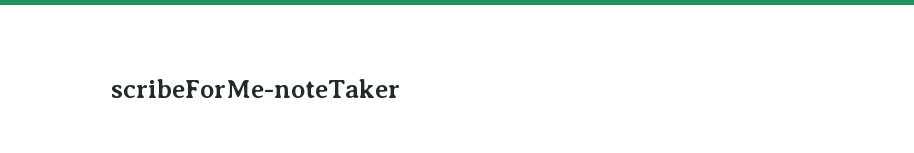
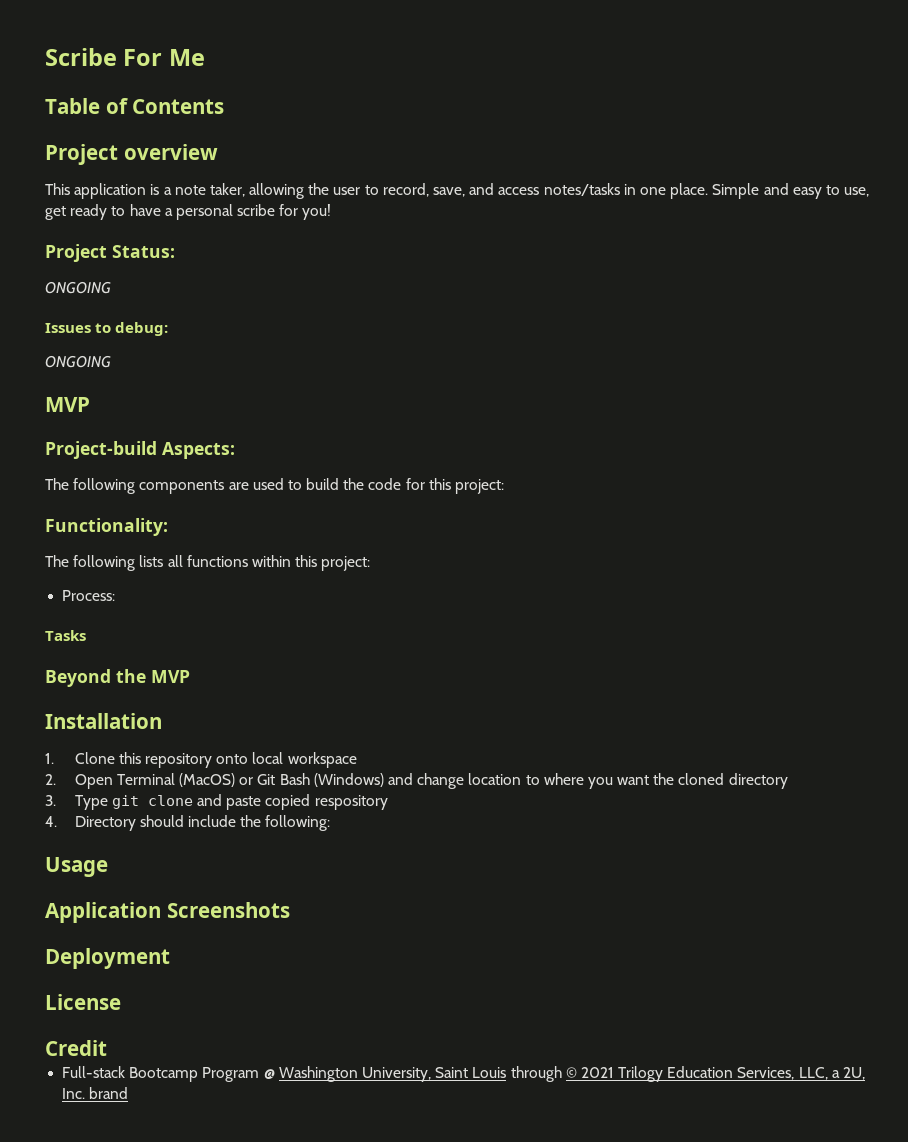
[111,79,400,98] scribeForMe-noteTaker -> [45,48,205,66] [45,98,225,114] [45,144,218,165] [45,183,870,199] [45,204,332,220] [45,244,175,262] [45,281,111,294] [45,322,169,336] [45,355,111,368] [45,397,90,412] [45,441,235,459] [45,478,505,494] [45,518,168,536] [45,555,371,571] [62,590,116,601] [45,630,86,641] [45,669,190,687] [45,713,162,729] [45,752,357,768] [45,773,788,789] [45,794,388,810] [45,815,331,831] [45,857,108,877] [45,902,290,923] [45,948,170,969] [45,994,121,1010] [45,1040,107,1056] [62,1066,866,1082] [62,1087,129,1099] Scribe For Me // Table of Contents // Project overview // This application is a note taker, allowing the user to record, save, and access notes/tasks in one place. Simple and easy to use, get ready to have a personal scribe for you! // Project Status: // ONGOING // Issues to debug: // ONGOING // MVP // Project-build Aspects: // The following components are used to build the code for this project: // Functionality: // The following lists all functions within this project: // Process: // Tasks // Beyond the MVP // Installation // 1. Clone this repository onto local workspace // 2. Open Terminal (MacOS) or Git Bash (Windows) and change location to where you want the cloned directory // 3. Type git clone and paste copied respository // 4. Directory should include the following: // Usage // Application Screenshots // Deployment // License // Credit // Full-stack Bootcamp Program @ Washington University, Saint Louis through © 2021 Trilogy Education Services, LLC, a 2U, Inc. brand

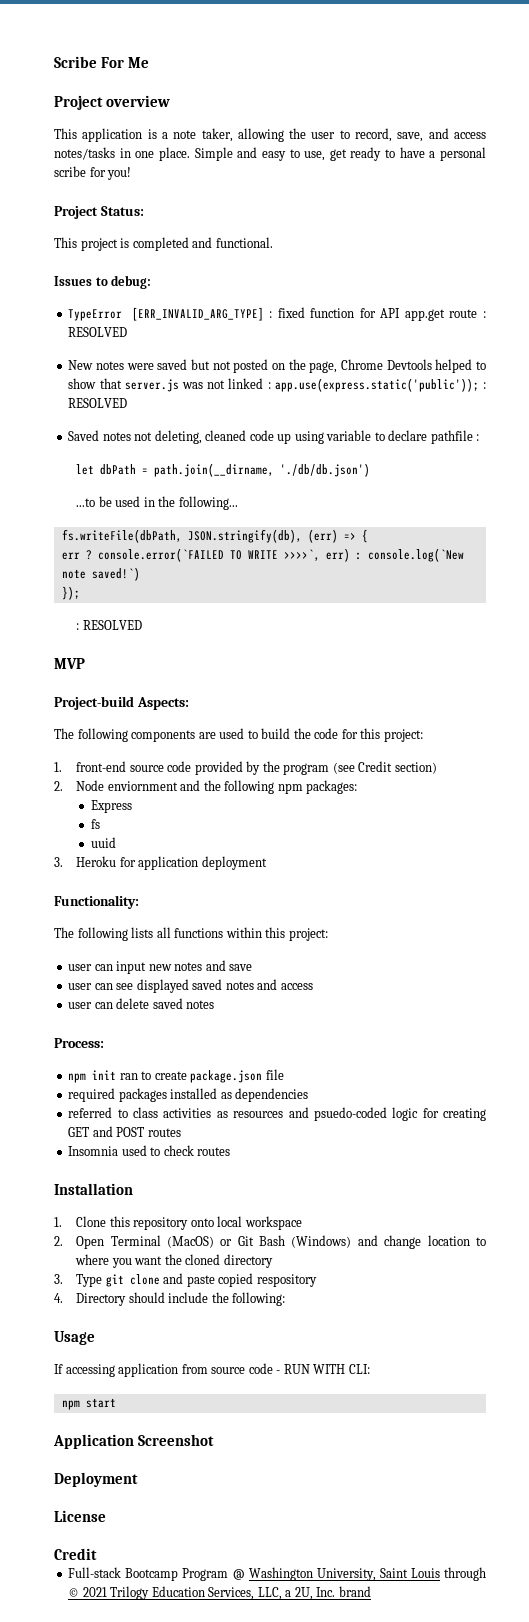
[45,98,225,114] // Table of Contents -> (150, 62) none
[45,281,111,294] [45,322,169,336] [45,355,111,368] ONGOING // Issues to debug: // ONGOING -> [54,237,273,251] [54,275,152,289] [68,307,486,321] [68,327,128,337] [68,359,486,373] [68,378,486,392] [68,398,128,408] [68,430,480,444] [76,463,371,477] [76,496,238,510] [61,529,368,543] [61,548,464,562] [61,567,140,581] [61,586,80,600] [76,620,142,630] This project is completed and functional. // Issues to debug: // TypeError [ERR_INVALID_ARG_TYPE] : fixed function for API app.get route : RESOLVED // New notes were saved but not posted on the page, Chrome Devtools helped to show that server.js was not linked : app.use(express.static('public')); : RESOLVED // Saved notes not deleting, cleaned code up using variable to declare pathfile : // let dbPath = path.join(__dirname, './db/db.json') // ...to be used in the following... // fs.writeFile(dbPath, JSON.stringify(db), (err) => { // err ? console.error(`FAILED TO WRITE >>>>`, err) : console.log(`New note saved!`) // }); // : RESOLVED
(505, 486) none -> [54,761,437,775] [54,780,358,794] [90,800,132,813] [90,819,100,829] [90,837,116,848] [54,856,267,870] // 1. front-end source code provided by the program (see Credit section) // 2. Node enviornment and the following npm packages: // Express // fs // uuid // 3. Heroku for application deployment
[62,590,116,601] [45,630,86,641] [45,669,190,687] Process: // Tasks // Beyond the MVP -> [68,960,253,974] [68,979,313,993] [68,998,215,1009] [54,1038,104,1048] [68,1069,284,1083] [68,1088,309,1102] [68,1107,486,1121] [68,1126,181,1137] [68,1145,231,1156] user can input new notes and save // user can see displayed saved notes and access // user can delete saved notes // Process: // npm init ran to create package.json file // required packages installed as dependencies // referred to class activities as resources and psuedo-coded logic for creating GET and POST routes // Insomnia used to check routes
(108, 867) none -> [54,1363,370,1377] [61,1398,116,1410] // If accessing application from source code - RUN WITH CLI: // npm start
[166,902,290,918] Screenshots -> [137,1434,214,1446] Screenshot

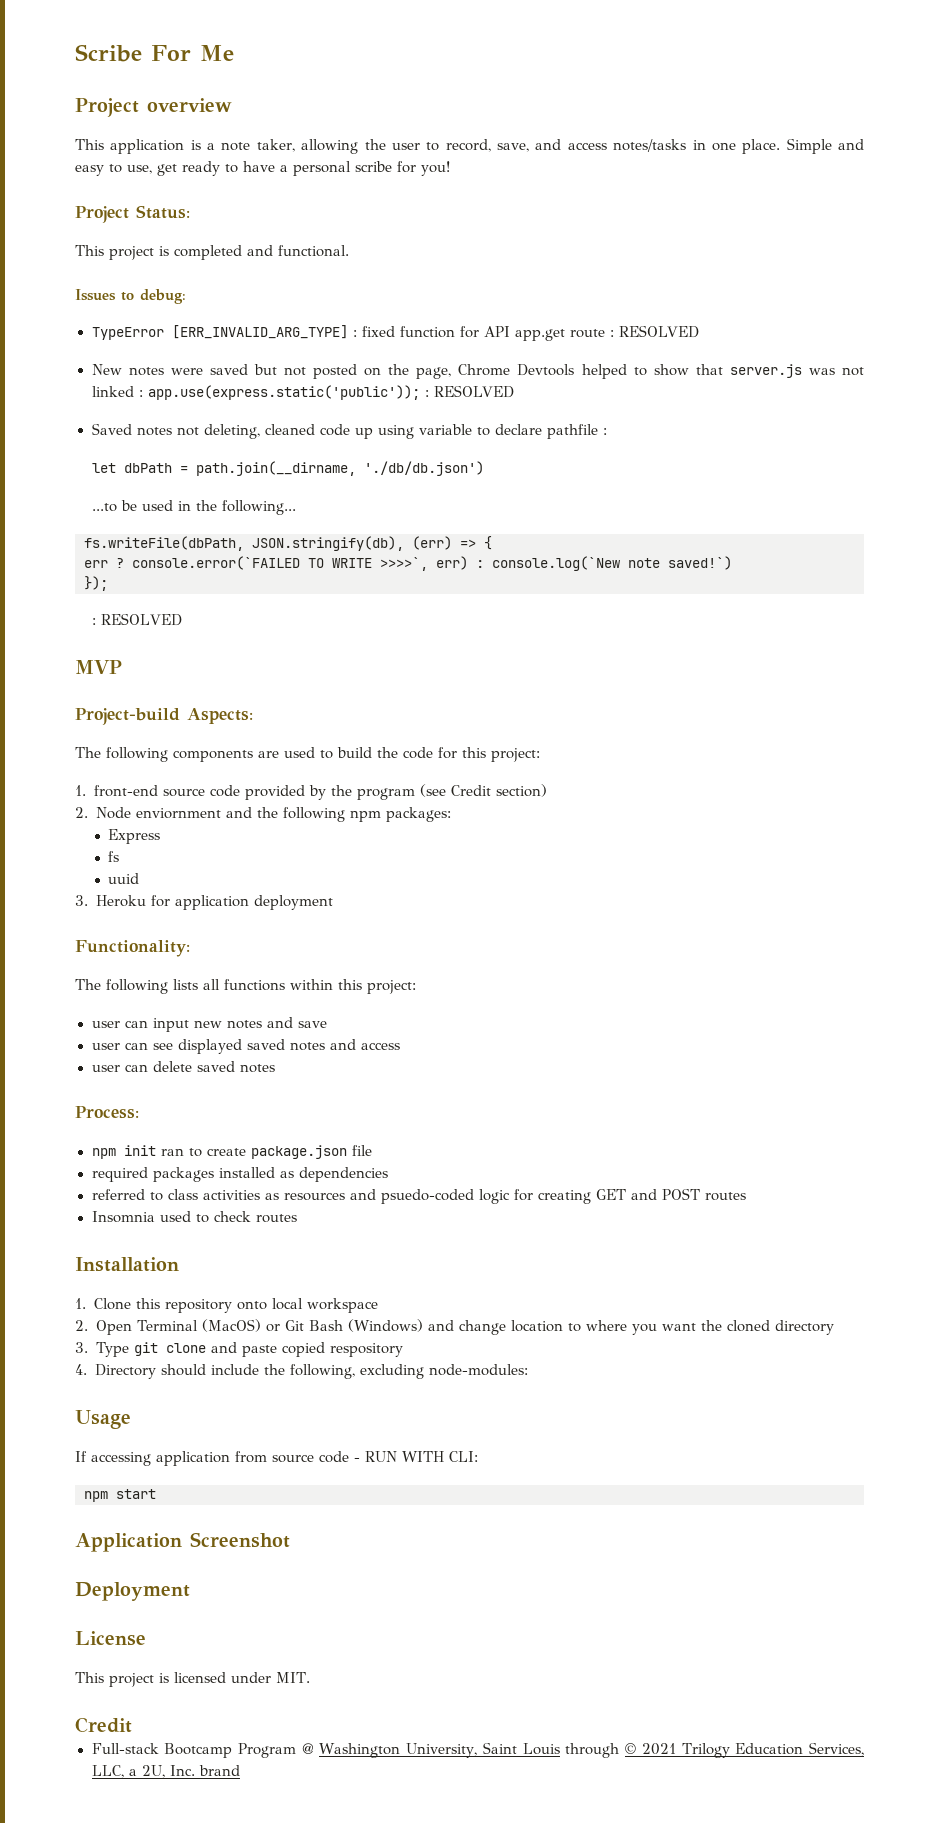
[232,1292,286,1306] following: -> [289,1364,528,1379] following, excluding node-modules:
(106, 1516) none -> [75,1672,310,1687] // This project is licensed under MIT.

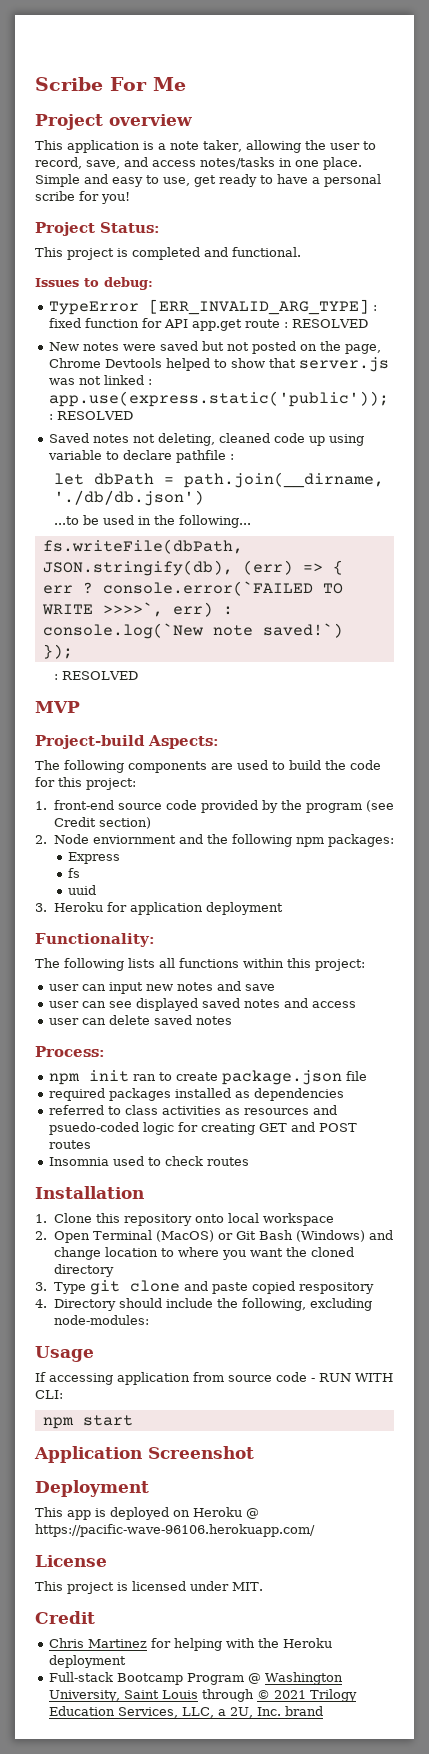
(190, 1591) none -> [35,1507,259,1520] [35,1524,315,1537] // This app is deployed on Heroku @ https://pacific-wave-96106.herokuapp.com/
(132, 1725) none -> [49,1638,333,1651] [49,1655,127,1668] // Chris Martinez for helping with the Heroku deployment

